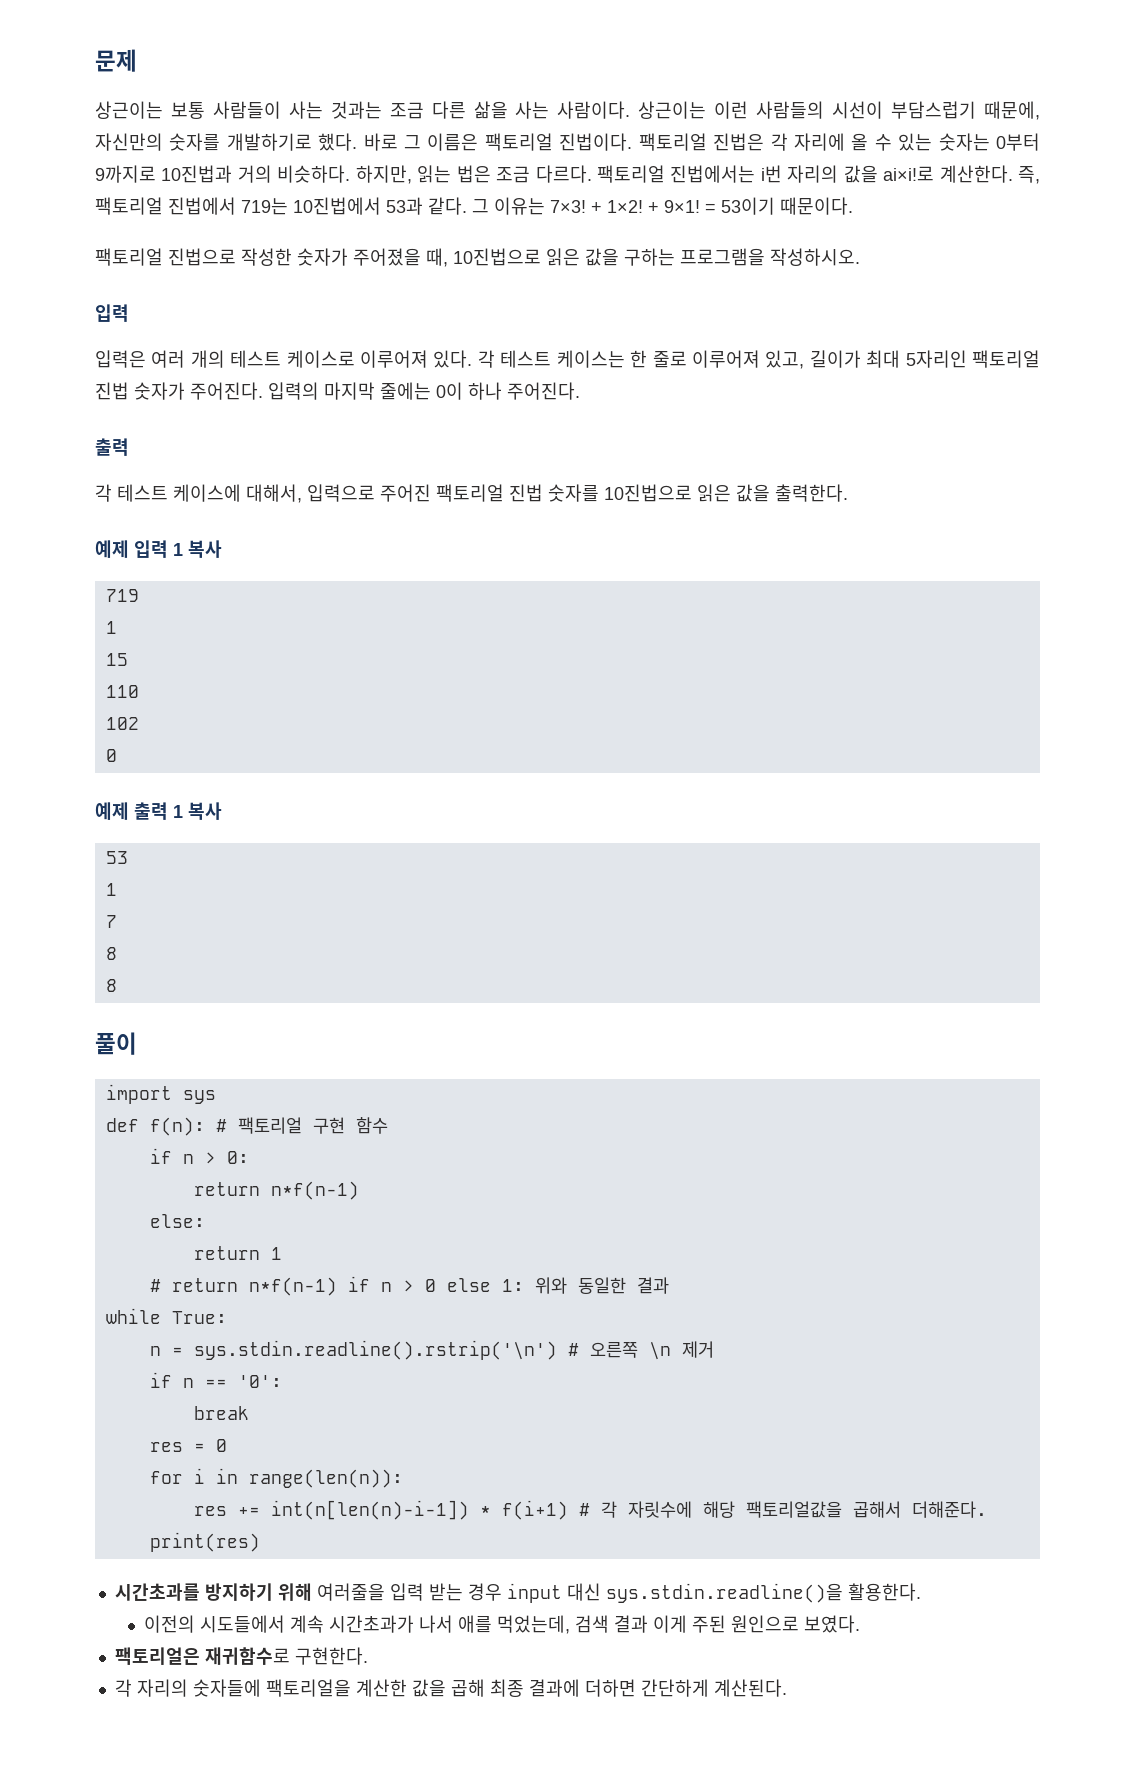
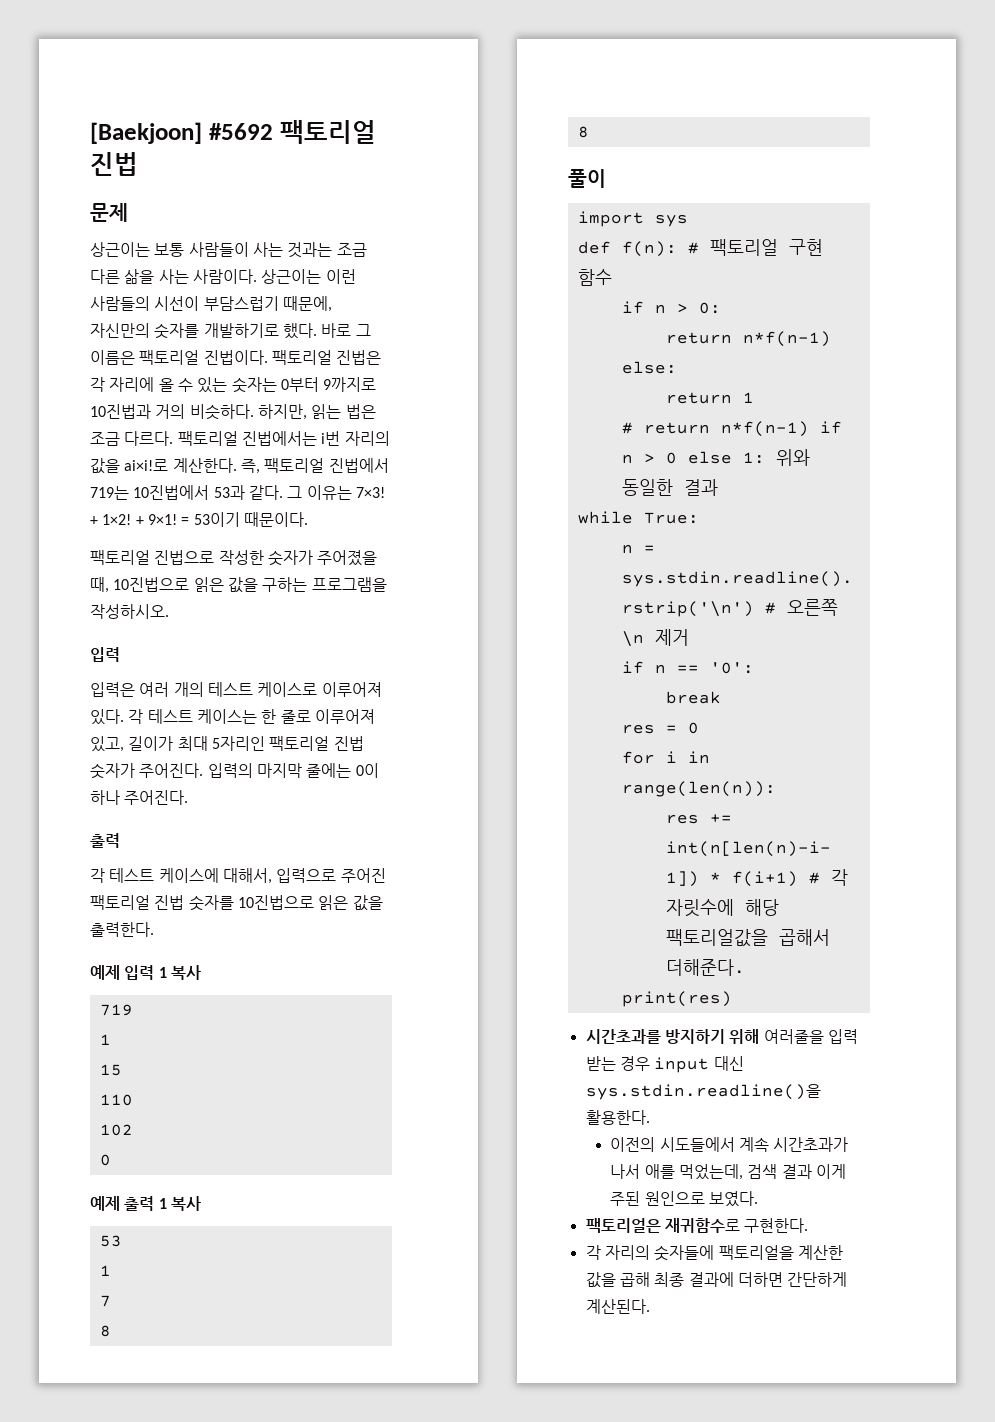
(95, 60) none -> [90,120,376,144] [90,152,138,176] [Baekjoon] #5692 팩토리얼 진법 //

